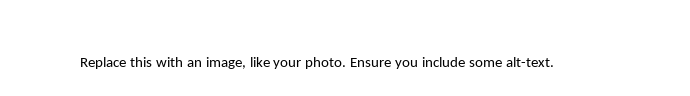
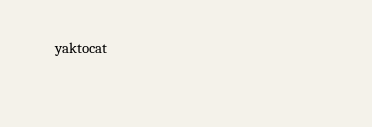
[80,57,554,69] Replace this with an image, like your photo. Ensure you include some alt-text. -> [54,42,107,56] yaktocat

